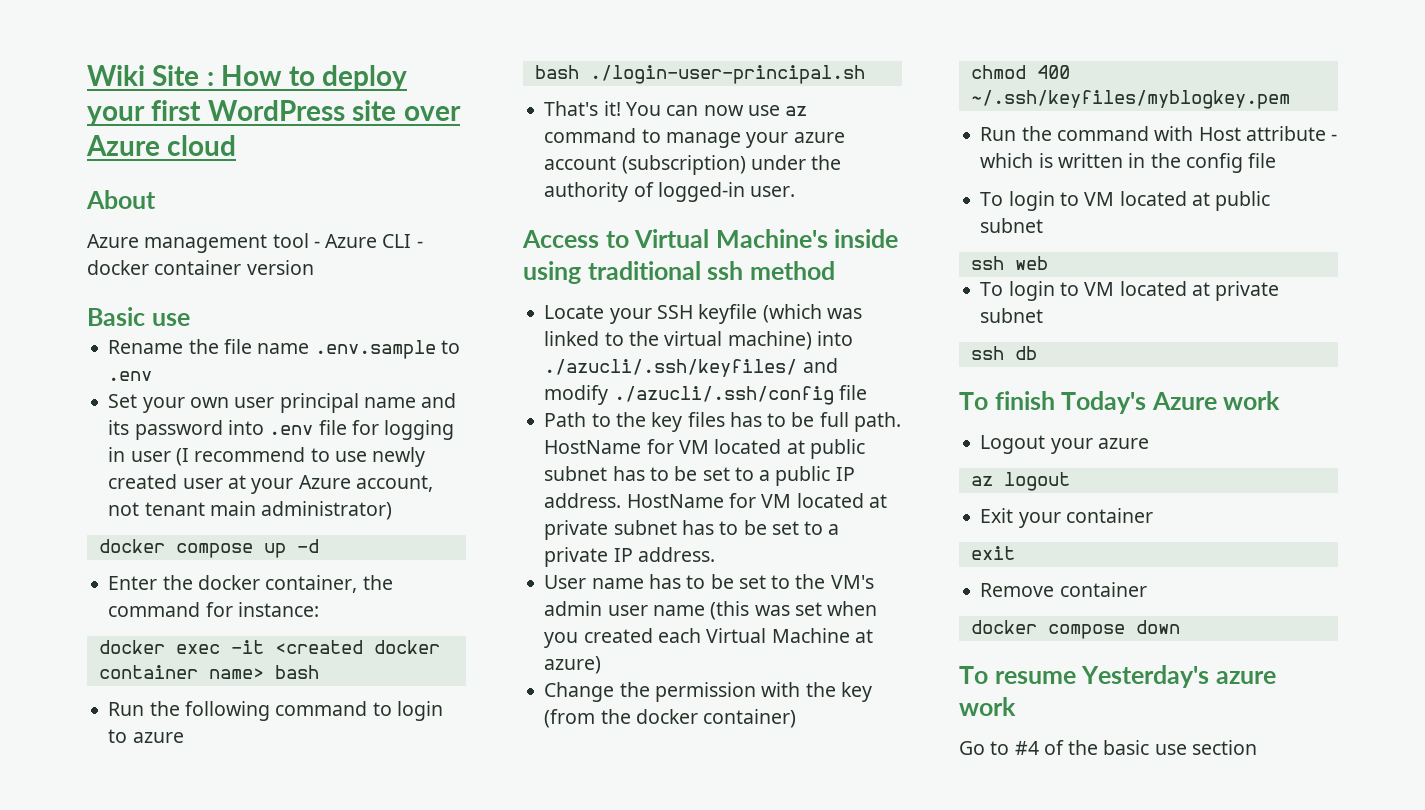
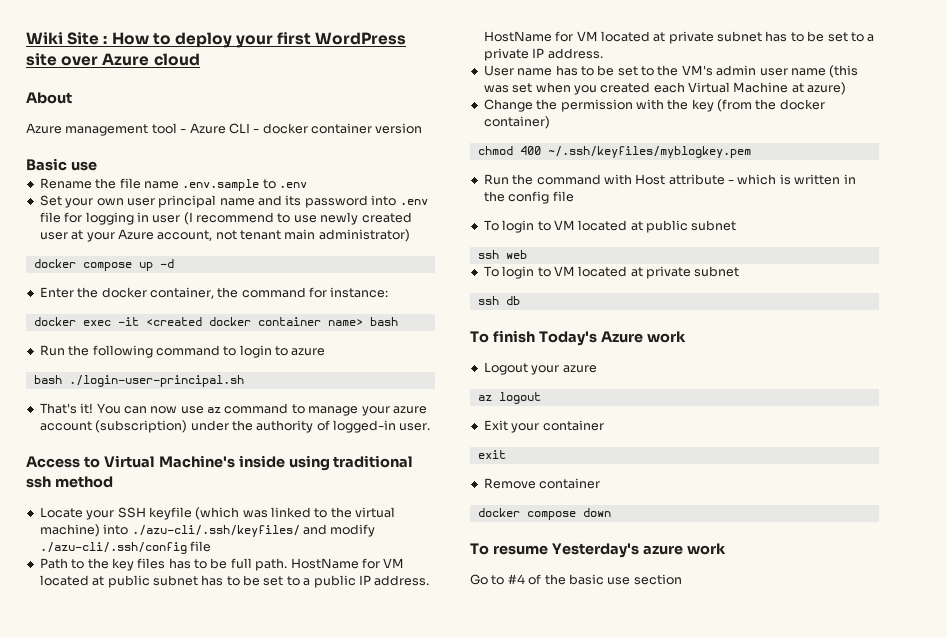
[544,359,798,377] ./azucli/.ssh/keyfiles/ -> [131,525,300,537] ./azu-cli/.ssh/keyfiles/
[613,386,834,405] ./azucli/.ssh/config -> [39,542,187,554] ./azu-cli/.ssh/config

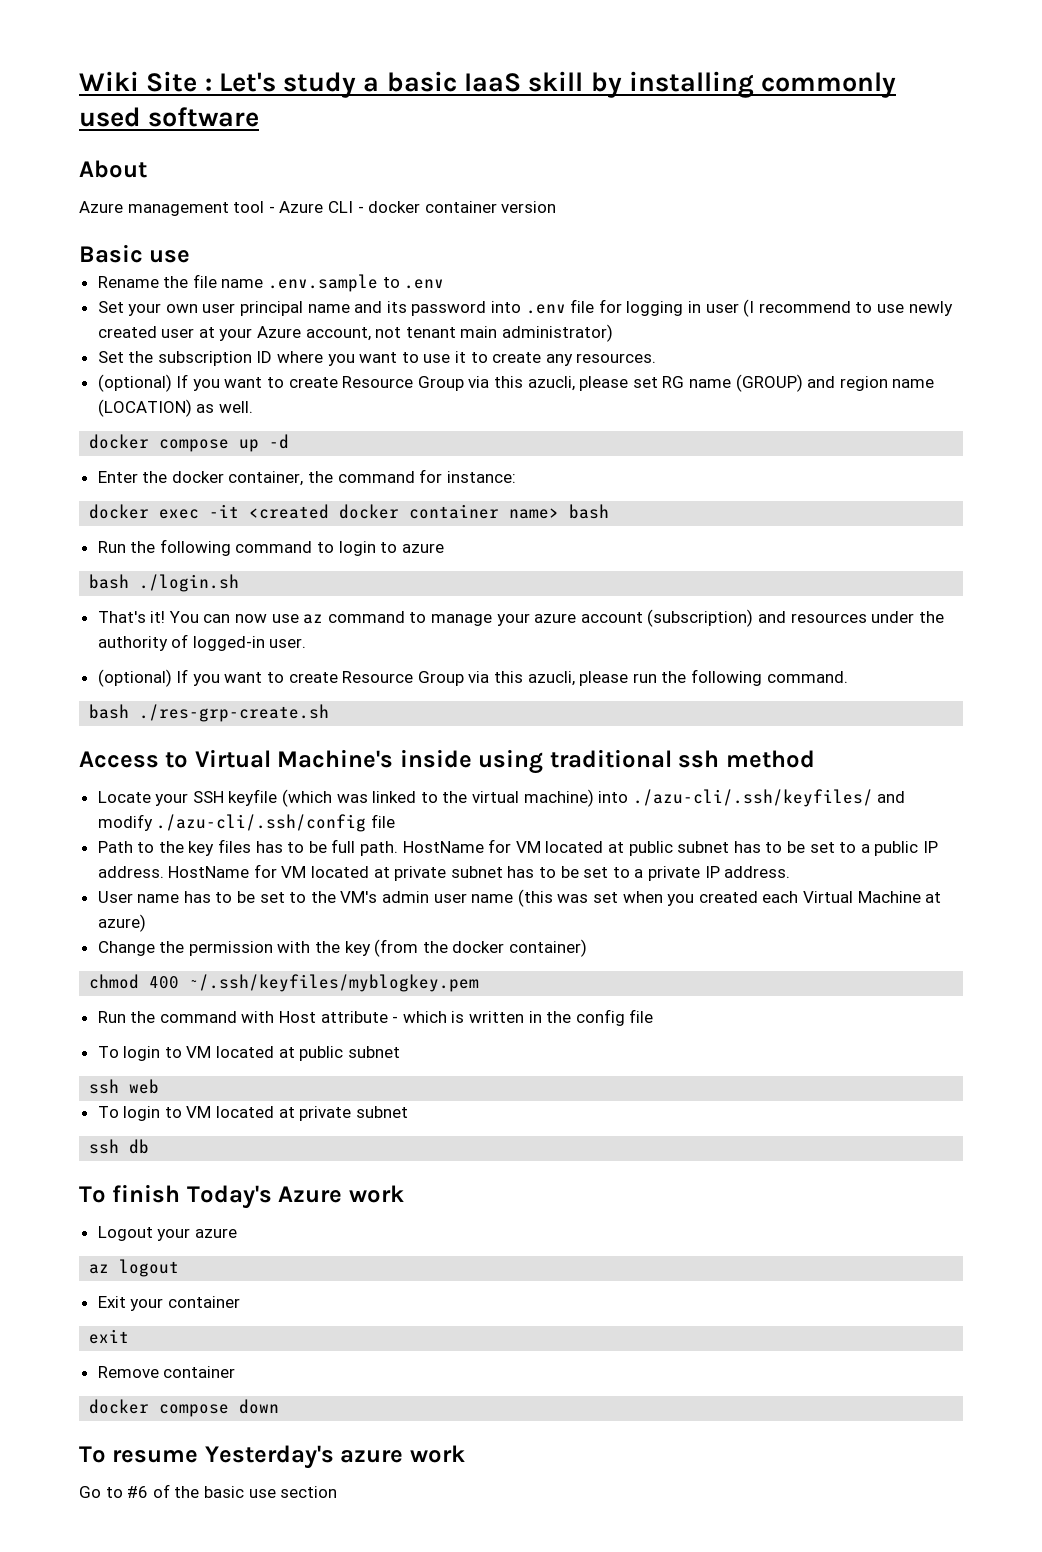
[111,32,407,48] [26,53,200,66] How to deploy your first WordPress site over Azure cloud -> [218,71,897,98] [79,107,260,127] Let's study a basic IaaS skill by installing commonly used software
(410, 235) none -> [97,351,657,366] [97,374,935,392] [97,399,253,417] // Set the subscription ID where you want to use it to create any resources. // (optional) If you want to create Resource Group via this azucli, please set RG name (GROUP) and region name (LOCATION) as well.
[68,375,244,387] ./login-user-principal.sh -> [139,574,240,592] ./login.sh
(188, 426) none -> [757,611,867,623] and resources
(431, 427) none -> [97,669,848,687] [89,704,330,722] // (optional) If you want to create Resource Group via this azucli, please run the following command. // bash ./res-grp-create.sh
[507,574,525,584] #4 -> [127,1486,149,1498] #6

